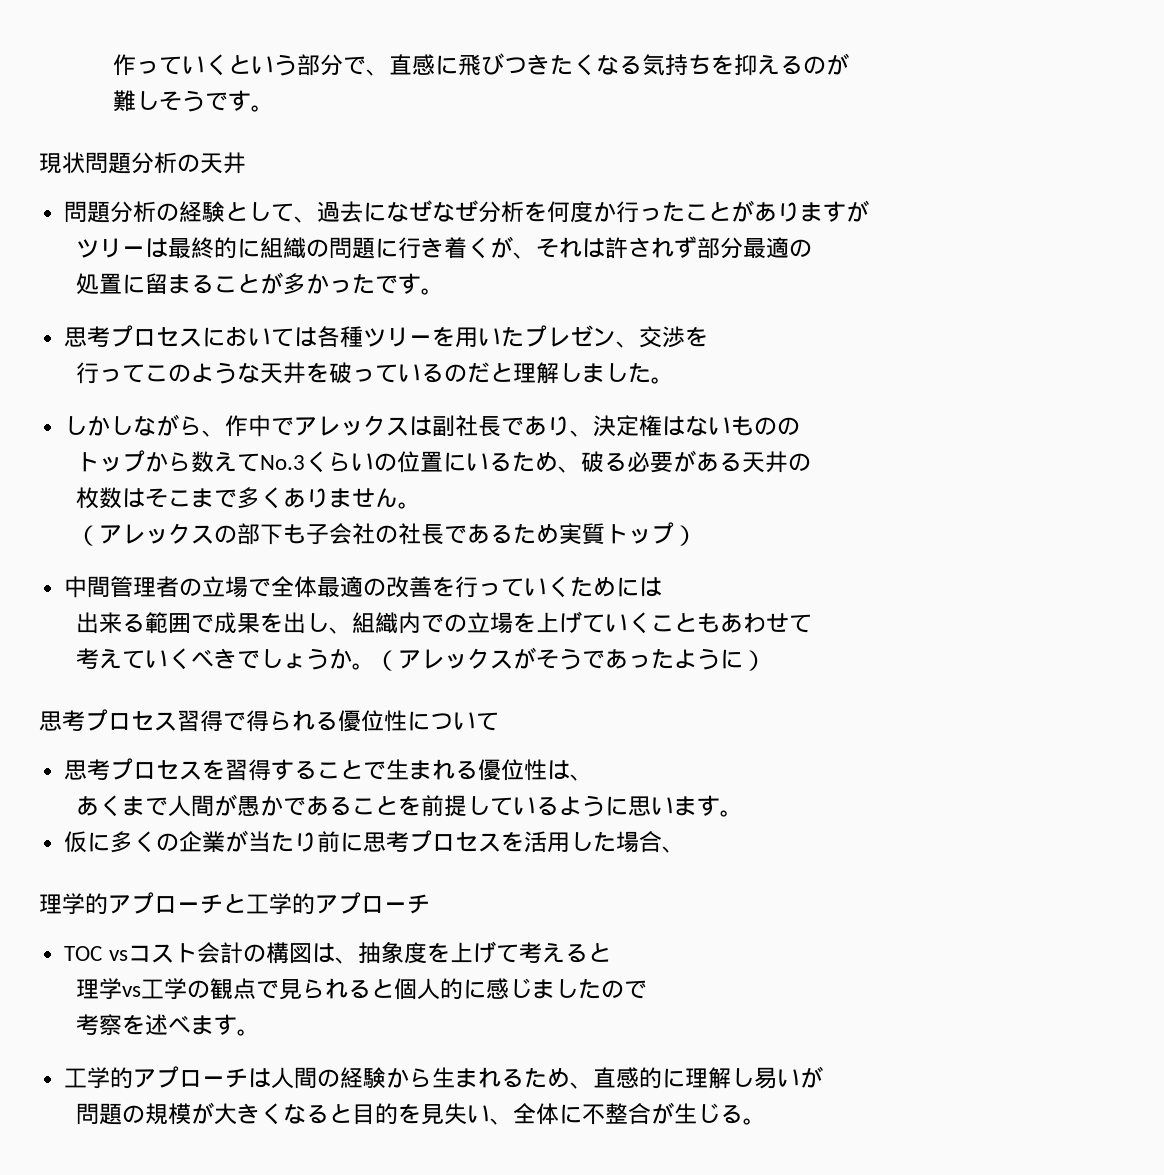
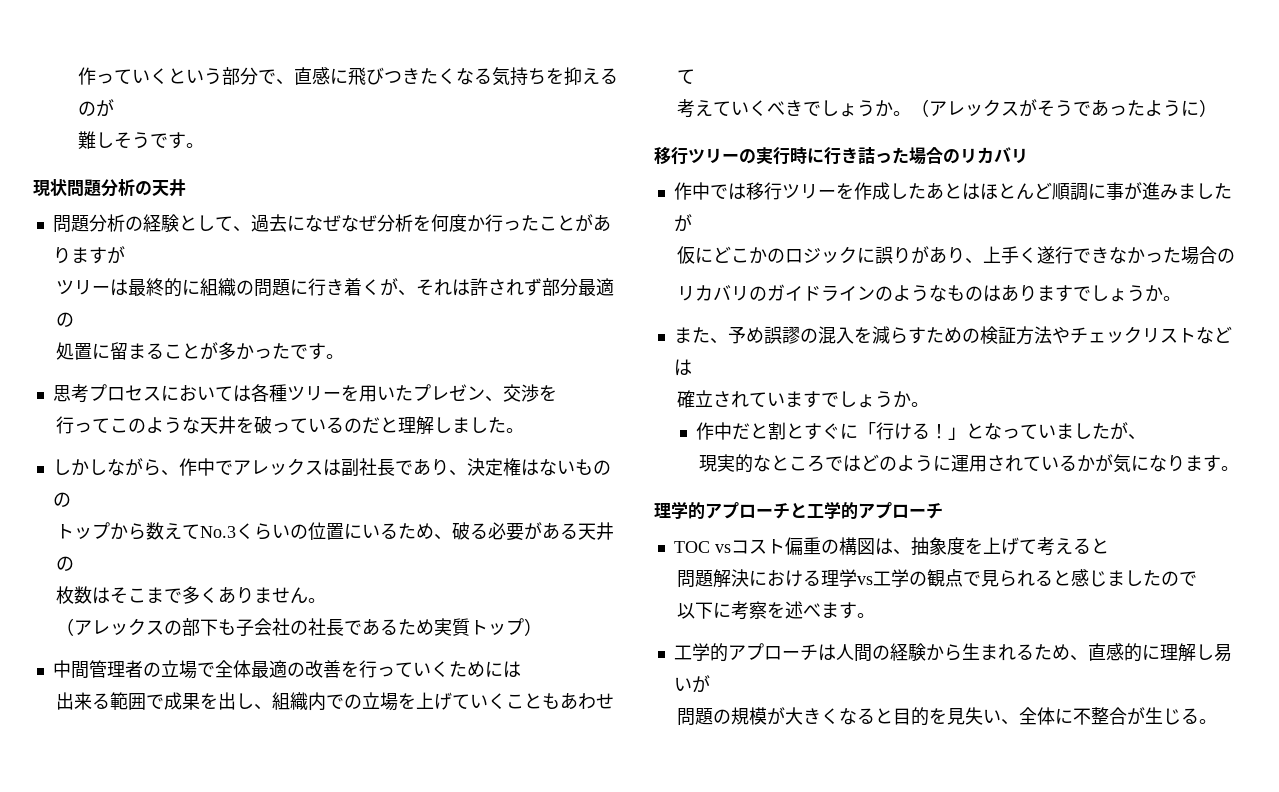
[39,709,499,732] [64,758,594,781] [76,794,744,817] [64,830,686,853] 思考プロセス習得で得られる優位性について // 思考プロセスを習得することで生まれる優位性は、 // あくまで人間が愚かであることを前提しているように思います。 // 仮に多くの企業が当たり前に思考プロセスを活用した場合、 -> [654,146,1028,165] [673,182,1232,201] [673,214,692,232] [676,246,1235,265] [676,284,1181,302] [673,326,1232,345] [673,359,692,376] [676,390,929,408] [696,422,1147,440] [699,454,1240,473] 移行ツリーの実行時に行き詰った場合のリカバリ // 作中では移行ツリーを作成したあとはほとんど順調に事が進みましたが // 仮にどこかのロジックに誤りがあり、上手く遂行できなかった場合の // リカバリのガイドラインのようなものはありますでしょうか。 // また、予め誤謬の混入を減らすための検証方法やチェックリストなどは // 確立されていますでしょうか。 // 作中だと割とすぐに「行ける！」となっていましたが、 // 現実的なところではどのように運用されているかが気になります。
[196,942,243,964] 会計 -> [784,537,821,556] 偏重
(611, 952) none -> [676,569,821,588] 問題解決における
[394,978,487,1000] 個人的に -> (1071, 578) none
(648, 989) none -> [676,602,731,619] 以下に

